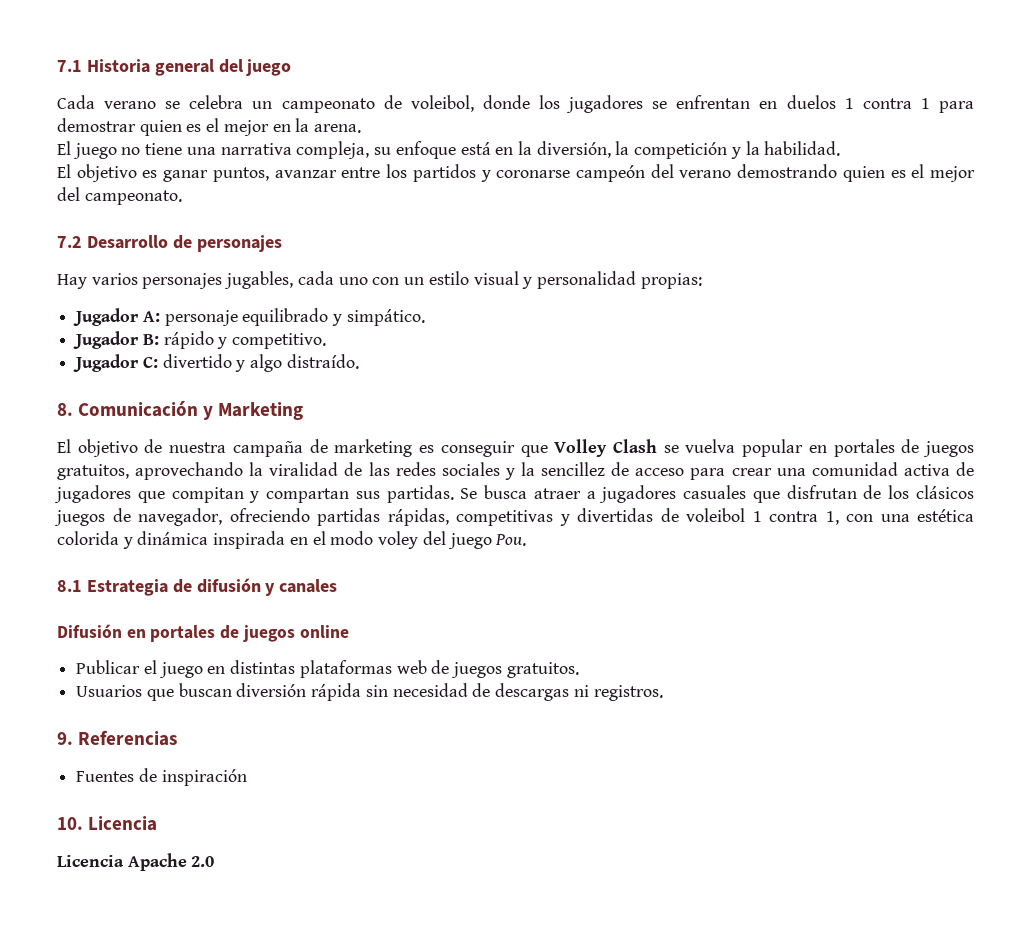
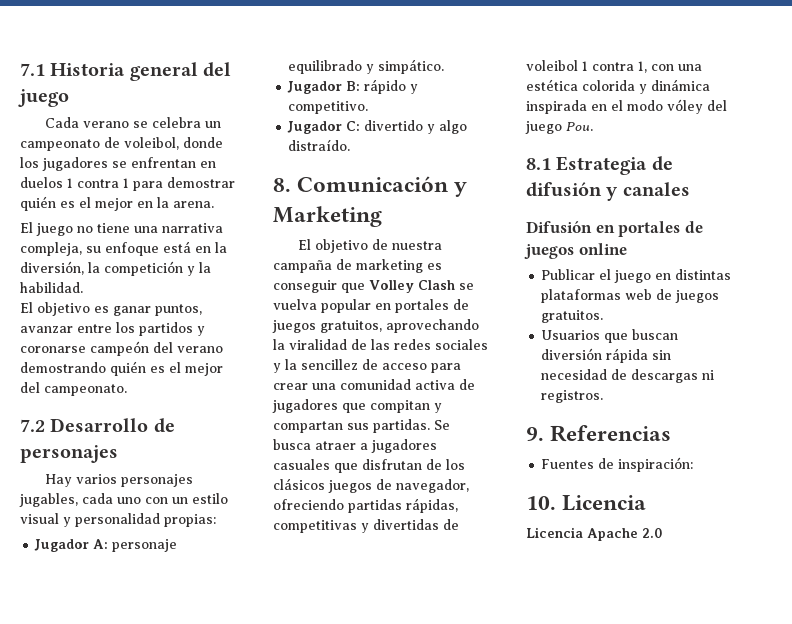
[139,120,182,136] quien -> [20,196,56,211] quién
[842,166,885,182] quien -> [110,361,146,376] quién
[378,531,419,549] voley -> [667,99,703,114] vóley
[161,769,247,786] inspiración -> [618,457,694,472] inspiración:

